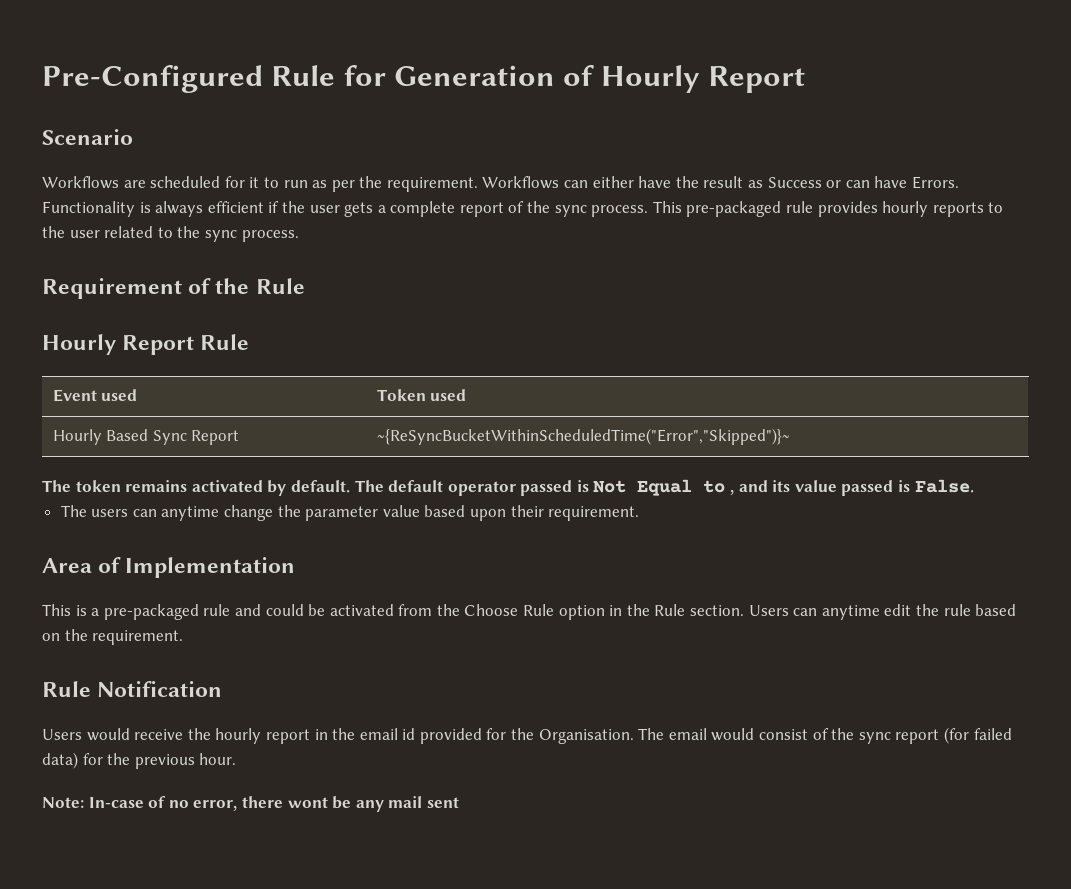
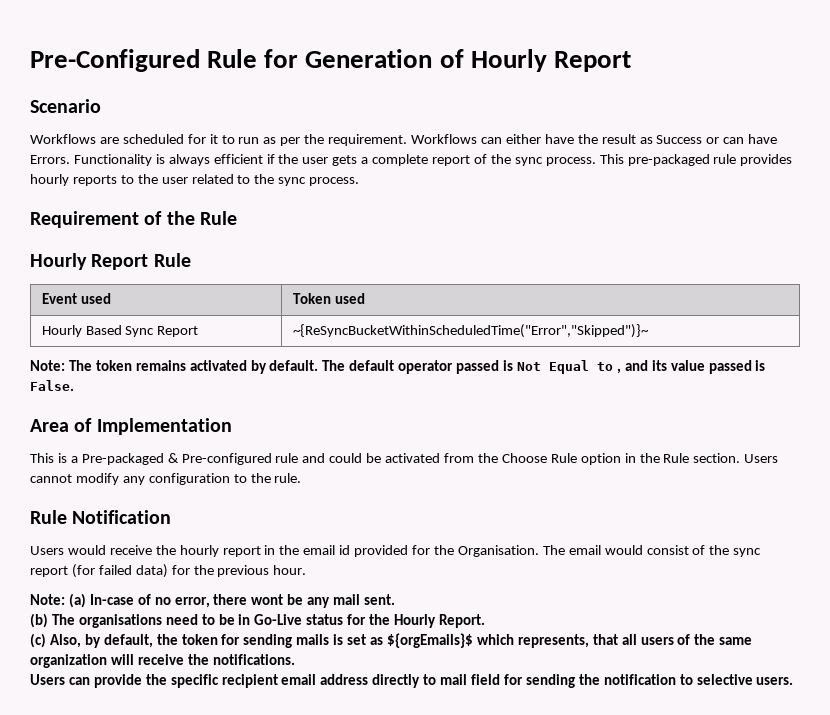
(790, 436) none -> [30,360,65,371] Note:
[60,505,640,521] // The users can anytime change the parameter value based upon their requirement. -> (74, 385) none
[103,604,199,620] pre-packaged -> [81,453,272,465] Pre-packaged & Pre-configured
[793,604,1017,620] [42,629,184,645] can anytime edit the rule based on the requirement. -> [30,473,302,485] cannot modify any configuration to the rule.
(84, 802) none -> [68,593,86,608] (a)
[426,797,459,808] sent -> [364,594,396,605] [30,613,485,628] [30,633,753,648] [30,654,295,668] [30,674,794,688] sent. // (b) The organisations need to be in Go-Live status for the Hourly Report. // (c) Also, by default, the token for sending mails is set as ${orgEmails}$ which represents, that all users of the same organization will receive the notifications. // Users can provide the specific recipient email address directly to mail field for sending the notification to selective users.

